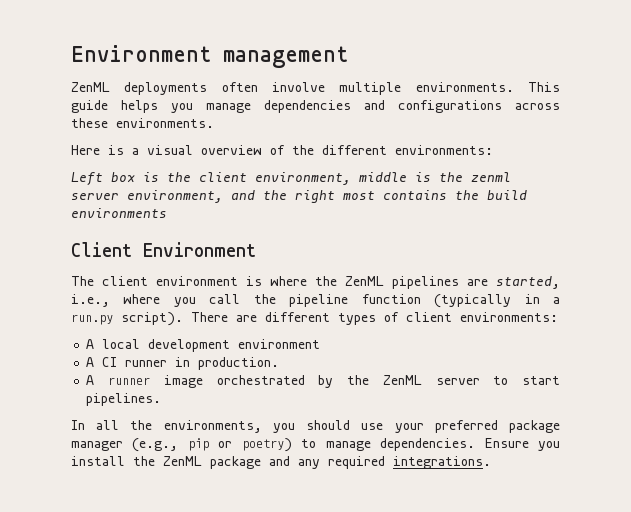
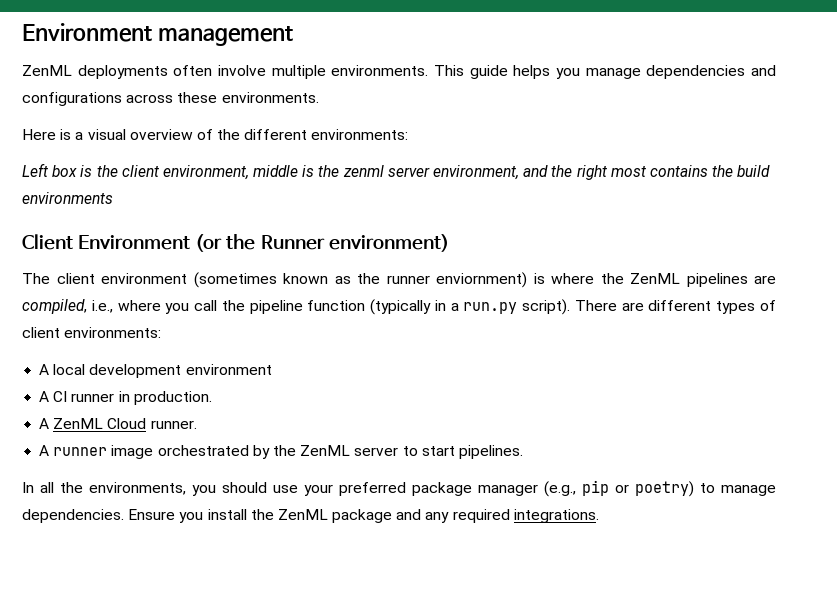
(256, 249) none -> [195,234,449,252] (or the Runner environment)
(238, 281) none -> [193,272,527,288] (sometimes known as the runner enviornment)
[496,276,560,289] started, -> [22,299,87,314] compiled,
(280, 363) none -> [39,418,197,429] // A ZenML Cloud runner.

